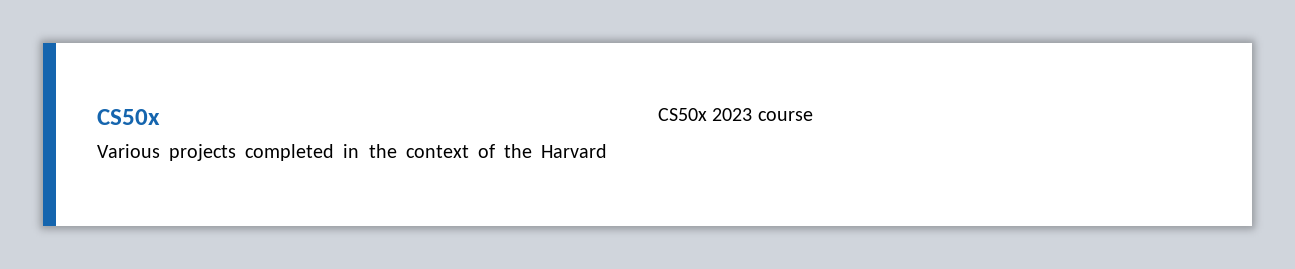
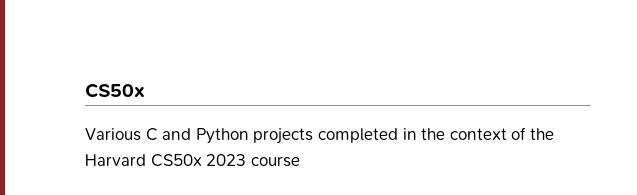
(160, 151) none -> [145,128,249,144] C and Python

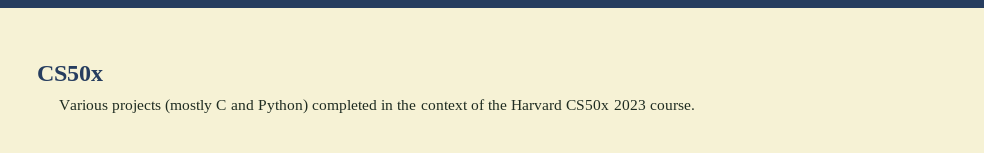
[145,128,314,144] C and Python projects -> [112,99,308,114] projects (mostly C and Python)
[250,156,300,167] course -> [649,103,695,110] course.

